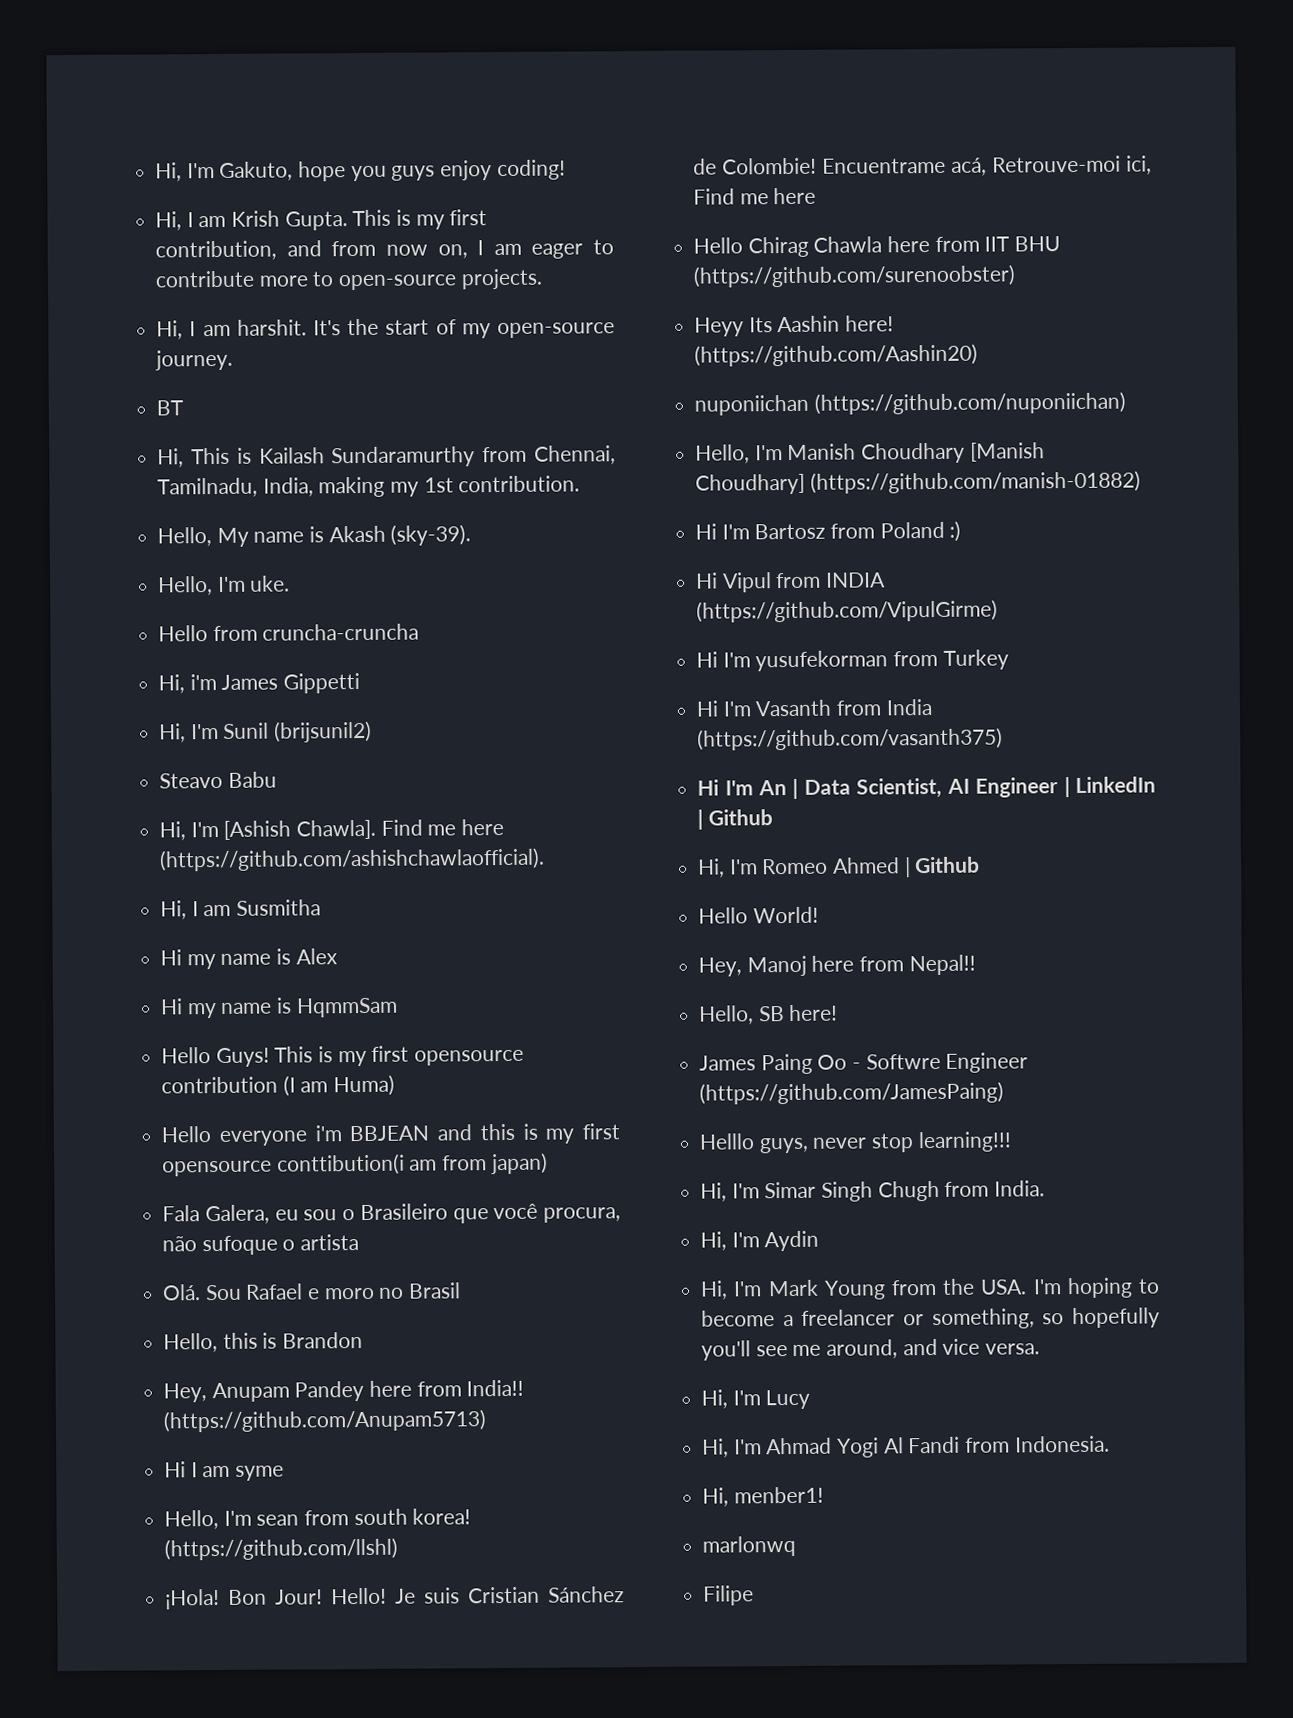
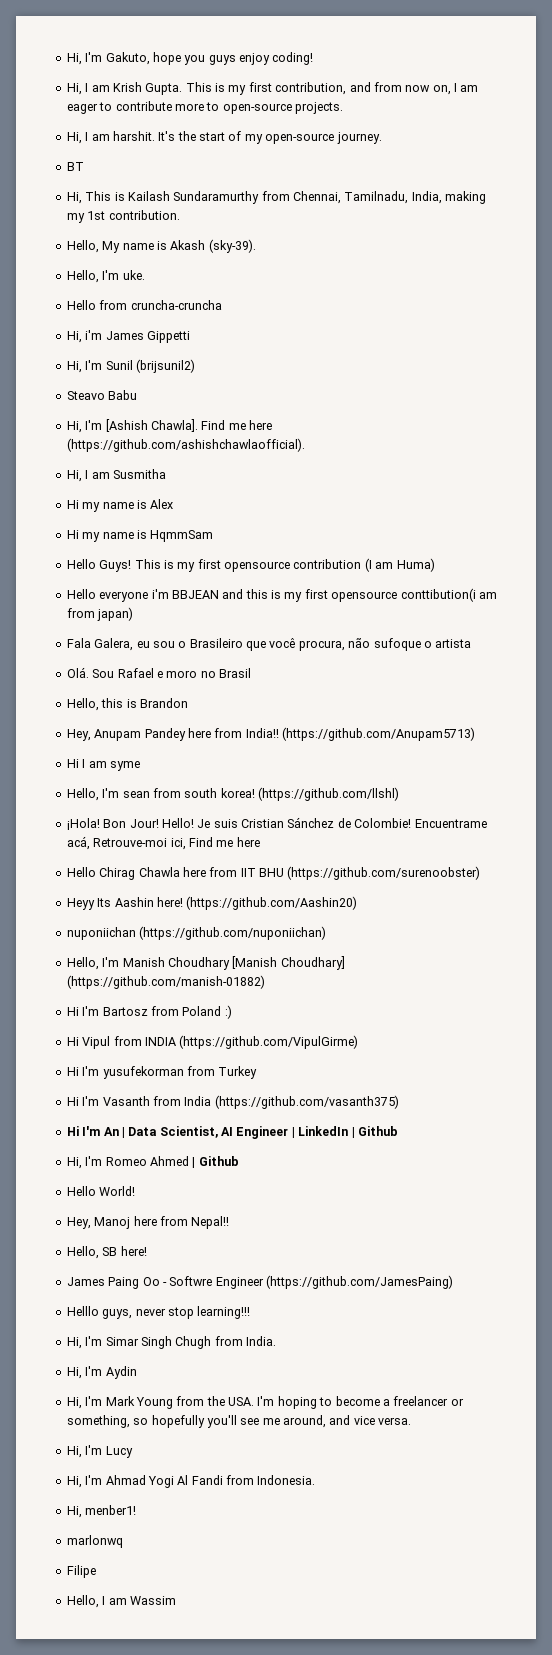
(755, 1595) none -> [66,1595,176,1608] // Hello, I am Wassim

